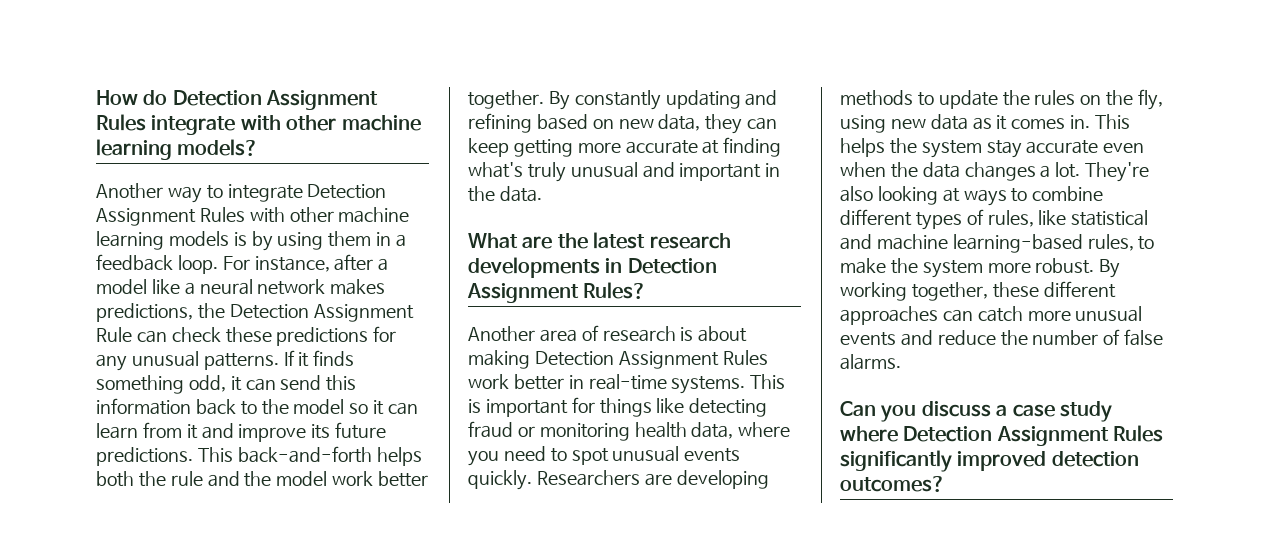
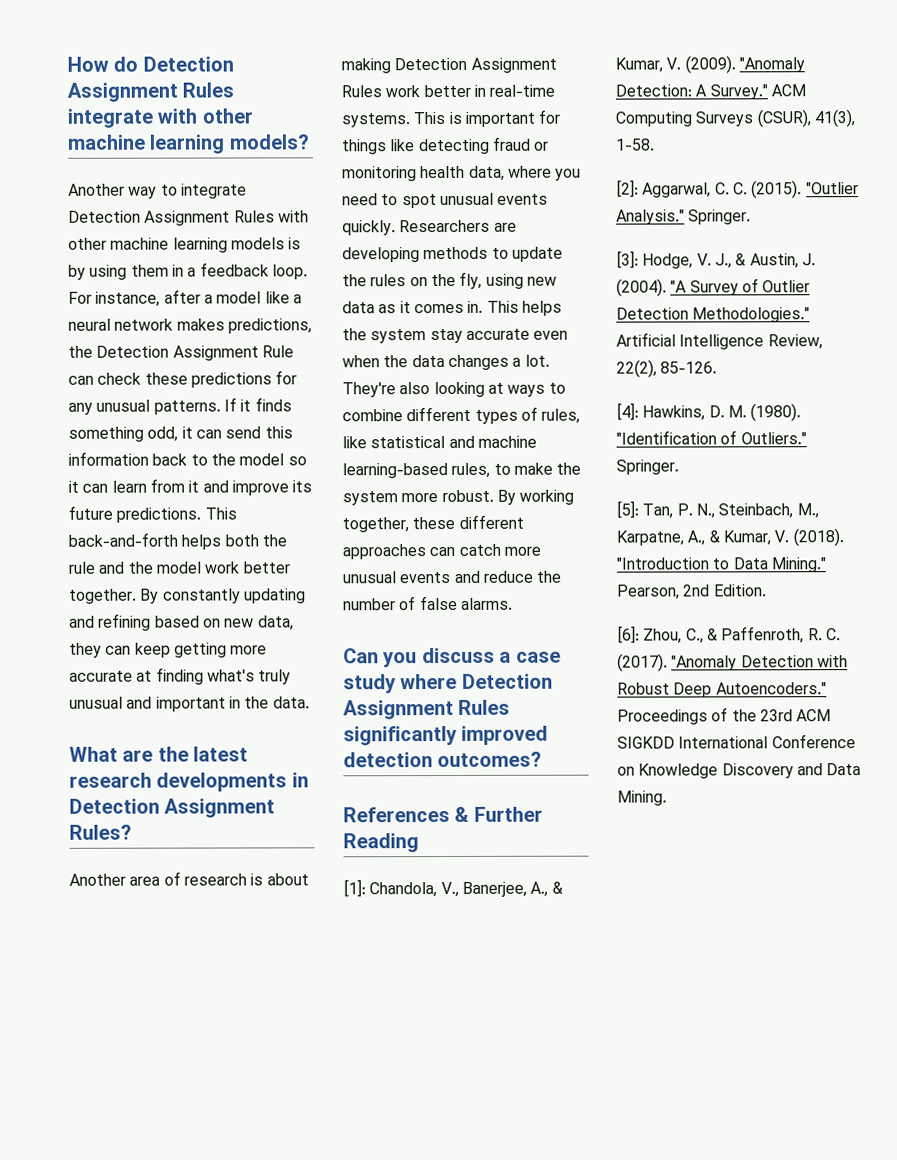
(945, 484) none -> [343,806,543,823] [343,833,419,853] [343,879,563,898] [615,55,805,74] [615,84,806,100] [615,109,855,128] [615,138,655,151] [616,179,859,199] [616,209,752,225] [616,250,816,269] [616,278,811,297] [616,307,811,323] [616,332,823,350] [616,359,718,378] [616,402,802,422] [616,430,807,445] [616,459,679,475] [616,500,819,519] [616,528,844,547] [616,557,826,573] [617,584,767,600] [617,625,841,644] [617,653,848,672] [617,682,827,698] [617,707,832,725] [617,734,856,749] [617,763,862,779] [617,790,667,806] // References & Further Reading // [1]: Chandola, V., Banerjee, A., & Kumar, V. (2009). "Anomaly Detection: A Survey." ACM Computing Surveys (CSUR), 41(3), 1-58. // [2]: Aggarwal, C. C. (2015). "Outlier Analysis." Springer. // [3]: Hodge, V. J., & Austin, J. (2004). "A Survey of Outlier Detection Methodologies." Artificial Intelligence Review, 22(2), 85-126. // [4]: Hawkins, D. M. (1980). "Identification of Outliers." Springer. // [5]: Tan, P. N., Steinbach, M., Karpatne, A., & Kumar, V. (2018). "Introduction to Data Mining." Pearson, 2nd Edition. // [6]: Zhou, C., & Paffenroth, R. C. (2017). "Anomaly Detection with Robust Deep Autoencoders." Proceedings of the 23rd ACM SIGKDD International Conference on Knowledge Discovery and Data Mining.

